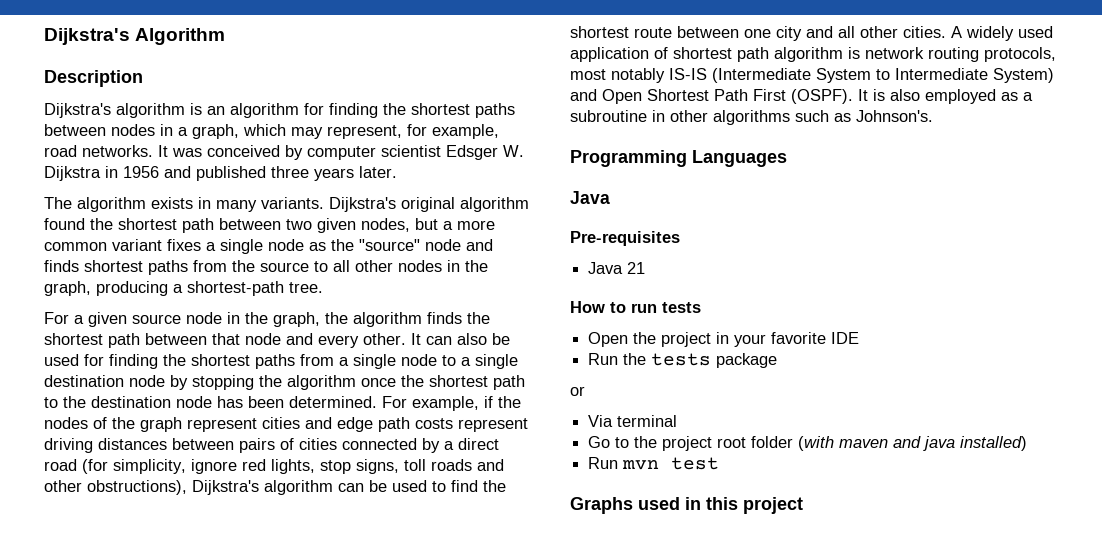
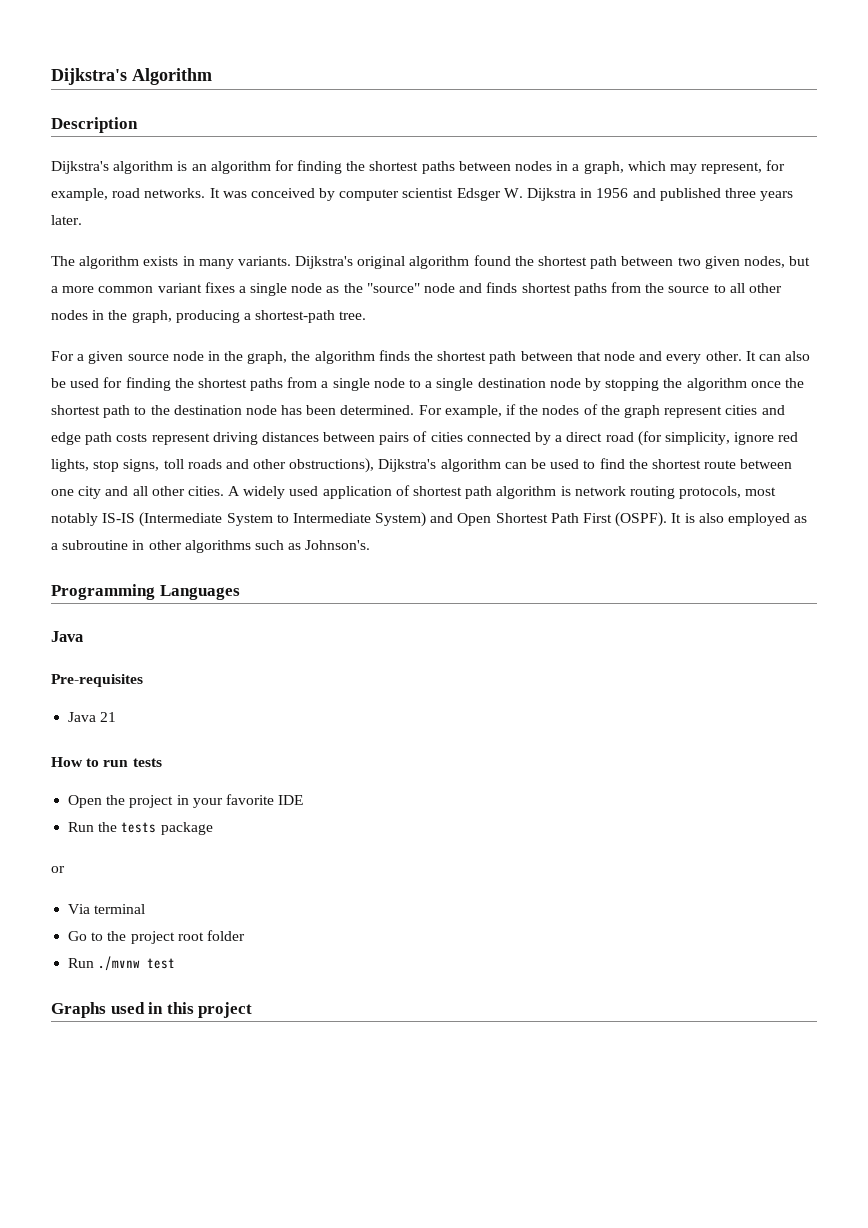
[798,436,1028,451] [588,457,660,470] (with maven and java installed) // Run mvn -> [68,956,141,971] // Run ./mvnw

